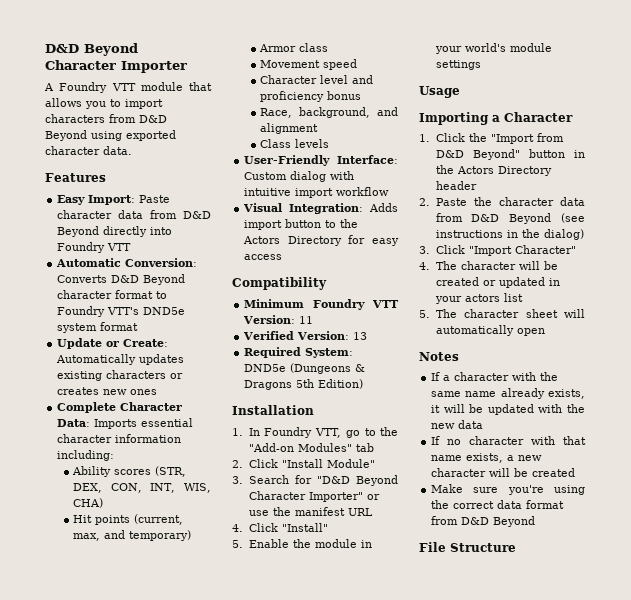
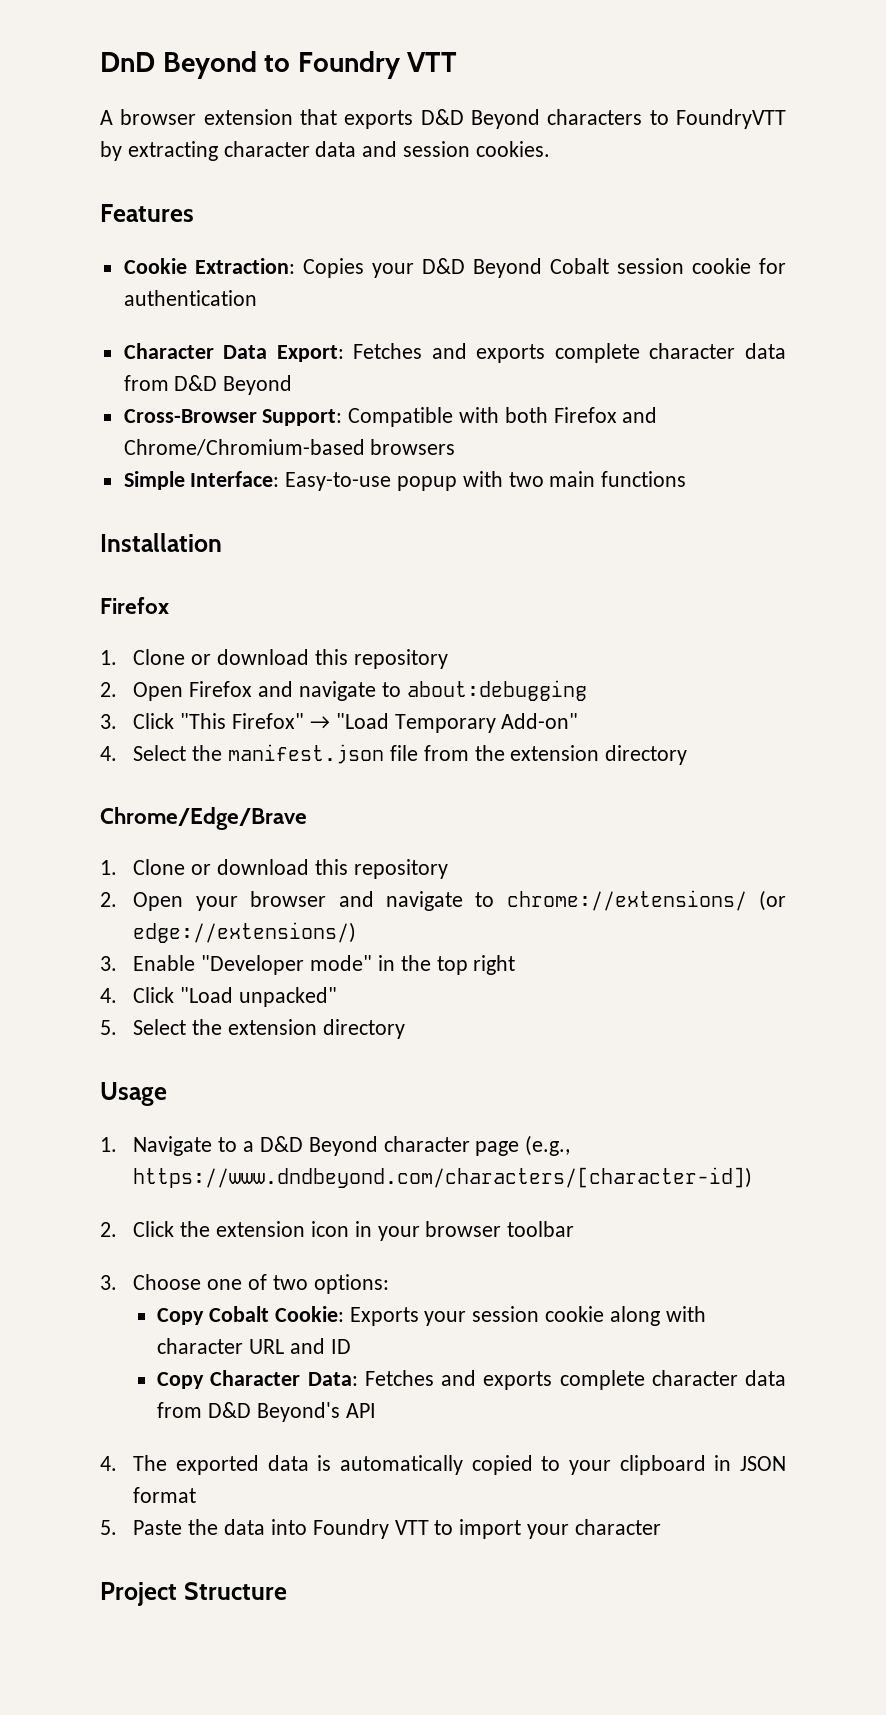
[45,43,138,56] [45,60,187,73] [44,82,212,93] [45,98,163,109] [45,114,167,123] [45,130,176,141] [45,146,132,155] [45,173,106,182] [57,195,171,205] [57,210,211,219] [57,226,173,237] [57,242,132,253] [56,258,198,267] [57,274,186,285] [57,290,168,299] [57,306,186,317] [57,322,139,333] [57,338,169,349] [56,354,185,365] [57,370,184,381] [57,387,158,395] [57,402,183,413] [57,418,194,429] [57,434,182,443] [57,450,115,461] [72,466,187,477] [73,483,211,493] [73,498,104,508] [73,514,184,525] [73,530,192,541] [259,43,329,52] [260,59,358,70] [260,75,374,84] [260,91,362,102] [260,107,398,118] [260,123,319,134] [260,139,330,148] [244,155,398,166] [244,171,355,182] [244,187,390,198] [243,203,398,214] [244,219,359,230] [243,235,399,246] [244,254,283,260] [232,277,327,290] [244,299,399,310] [243,315,314,324] [243,331,368,340] [244,347,354,358] [244,363,366,374] [244,379,364,390] [232,405,314,415] [232,427,398,438] [248,443,374,452] [232,459,375,468] [232,475,398,486] [248,491,380,502] [248,507,373,516] [232,523,328,532] [232,539,372,548] [434,43,552,54] [435,60,481,70] [419,86,460,98] [419,112,573,125] [419,133,564,144] [435,149,585,160] [435,165,552,176] [435,181,477,190] [419,197,585,206] [435,213,585,224] [435,229,584,240] [419,245,576,256] [419,261,558,270] [435,277,560,288] [434,293,523,304] [419,309,585,318] [435,325,545,336] [419,352,459,361] [431,372,559,381] [431,388,585,399] [431,404,585,415] [431,420,484,429] [431,436,586,445] [431,453,543,463] [431,468,576,477] [431,484,585,495] [431,500,565,509] [431,516,536,527] [419,542,446,552] D&D Beyond Character Importer // A Foundry VTT module that allows you to import characters from D&D Beyond using exported character data. // Features // Easy Import: Paste character data from D&D Beyond directly into Foundry VTT // Automatic Conversion: Converts D&D Beyond character format to Foundry VTT's DND5e system format // Update or Create: Automatically updates existing characters or creates new ones // Complete Character Data: Imports essential character information including: // Ability scores (STR, DEX, CON, INT, WIS, CHA) // Hit points (current, max, and temporary) // Armor class // Movement speed // Character level and proficiency bonus // Race, background, and alignment // Class levels // User-Friendly Interface: Custom dialog with intuitive import workflow // Visual Integration: Adds import button to the Actors Directory for easy access // Compatibility // Minimum Foundry VTT Version: 11 // Verified Version: 13 // Required System: DND5e (Dungeons & Dragons 5th Edition) // Installation // 1. In Foundry VTT, go to the "Add-on Modules" tab // 2. Click "Install Module" // 3. Search for "D&D Beyond Character Importer" or use the manifest URL // 4. Click "Install" // 5. Enable the module in your world's module settings // Usage // Importing a Character // 1. Click the "Import from D&D Beyond" button in the Actors Directory header // 2. Paste the character data from D&D Beyond (see instructions in the dialog) // 3. Click "Import Character" // 4. The character will be created or updated in your actors list // 5. The character sheet will automatically open // Notes // If a character with the same name already exists, it will be updated with the new data // If no character with that name exists, a new character will be created // Make sure you're using the correct data format from D&D Beyond // File -> [100,51,458,79] [100,109,786,129] [100,141,550,161] [100,204,194,222] [123,258,786,278] [123,290,257,306] [123,343,786,363] [123,375,293,395] [123,407,658,427] [123,439,456,456] [123,471,687,491] [100,533,222,552] [100,597,169,614] [100,649,448,669] [100,680,587,701] [100,713,579,733] [100,744,688,765] [100,807,307,830] [100,859,448,879] [100,890,786,911] [133,922,357,943] [100,955,516,975] [100,987,338,1007] [100,1019,405,1039] [100,1082,167,1106] [100,1135,571,1156] [133,1167,753,1188] [100,1221,575,1241] [100,1274,389,1294] [157,1306,706,1326] [157,1338,351,1354] [157,1370,786,1390] [157,1402,376,1422] [100,1455,786,1475] [133,1487,197,1503] [100,1519,661,1539] [100,1582,177,1606] DnD Beyond to Foundry VTT // A browser extension that exports D&D Beyond characters to FoundryVTT by extracting character data and session cookies. // Features // Cookie Extraction: Copies your D&D Beyond Cobalt session cookie for authentication // Character Data Export: Fetches and exports complete character data from D&D Beyond // Cross-Browser Support: Compatible with both Firefox and Chrome/Chromium-based browsers // Simple Interface: Easy-to-use popup with two main functions // Installation // Firefox // 1. Clone or download this repository // 2. Open Firefox and navigate to about:debugging // 3. Click "This Firefox" → "Load Temporary Add-on" // 4. Select the manifest.json file from the extension directory // Chrome/Edge/Brave // 1. Clone or download this repository // 2. Open your browser and navigate to chrome://extensions/ (or edge://extensions/) // 3. Enable "Developer mode" in the top right // 4. Click "Load unpacked" // 5. Select the extension directory // Usage // 1. Navigate to a D&D Beyond character page (e.g., https://www.dndbeyond.com/characters/[character-id]) // 2. Click the extension icon in your browser toolbar // 3. Choose one of two options: // Copy Cobalt Cookie: Exports your session cookie along with character URL and ID // Copy Character Data: Fetches and exports complete character data from D&D Beyond's API // 4. The exported data is automatically copied to your clipboard in JSON format // 5. Paste the data into Foundry VTT to import your character // Project

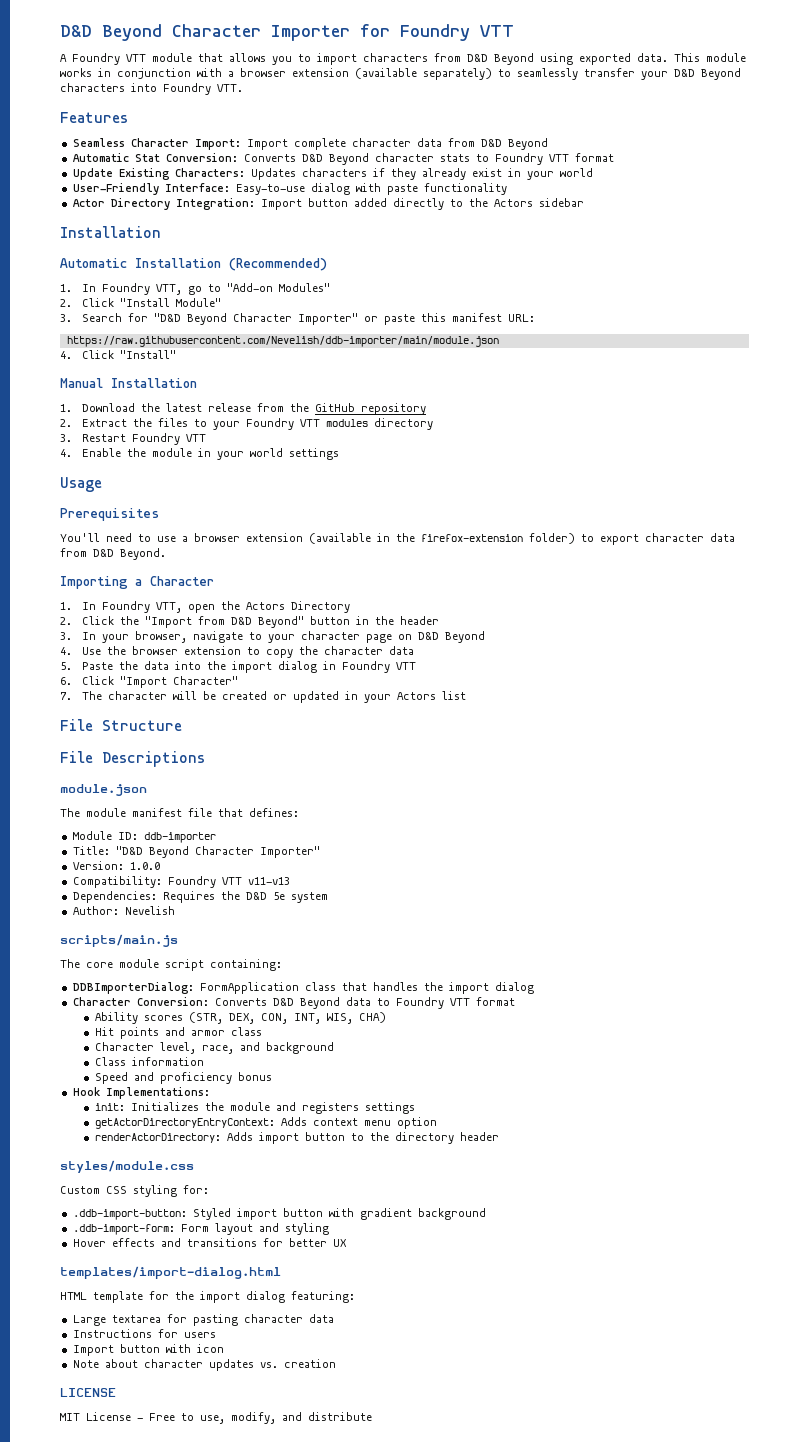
[100,51,458,79] [100,109,786,129] [100,141,550,161] [100,204,194,222] [123,258,786,278] [123,290,257,306] [123,343,546,363] DnD Beyond to Foundry VTT // A browser extension that exports D&D Beyond characters to FoundryVTT by extracting character data and session cookies. // Features // Cookie Extraction: Copies your D&D Beyond Cobalt session cookie for authentication // Character Data Export: Fetches and exports -> [60,24,514,41] [60,53,746,65] [60,68,741,80] [60,83,243,95] [60,112,128,123] [72,138,288,150] D&D Beyond Character Importer for Foundry VTT // A Foundry VTT module that allows you to import characters from D&D Beyond using exported data. This module works in conjunction with a browser extension (available separately) to seamlessly transfer your D&D Beyond characters into Foundry VTT. // Features // Seamless Character Import: Import
[123,407,658,427] [123,439,456,456] [123,471,687,491] [100,533,222,552] [100,597,169,614] [100,649,448,669] [100,680,587,701] [100,713,579,733] [100,744,688,765] [100,807,307,830] [100,859,448,879] [100,890,786,911] [133,922,357,943] [100,955,516,975] [100,987,338,1007] [100,1019,405,1039] [100,1082,167,1106] [100,1135,571,1156] [133,1167,753,1188] [100,1221,575,1241] [100,1274,389,1294] [157,1306,706,1326] [157,1338,351,1354] [157,1370,786,1390] [157,1402,376,1422] [100,1455,786,1475] [133,1487,197,1503] Cross-Browser Support: Compatible with both Firefox and Chrome/Chromium-based browsers // Simple Interface: Easy-to-use popup with two main functions // Installation // Firefox // 1. Clone or download this repository // 2. Open Firefox and navigate to about:debugging // 3. Click "This Firefox" → "Load Temporary Add-on" // 4. Select the manifest.json file from the extension directory // Chrome/Edge/Brave // 1. Clone or download this repository // 2. Open your browser and navigate to chrome://extensions/ (or edge://extensions/) // 3. Enable "Developer mode" in the top right // 4. Click "Load unpacked" // 5. Select the extension directory // Usage // 1. Navigate to a D&D Beyond character page (e.g., https://www.dndbeyond.com/characters/[character-id]) // 2. Click the extension icon in your browser toolbar // 3. Choose one of two options: // Copy Cobalt Cookie: Exports your session cookie along with character URL and ID // Copy Character Data: Fetches and exports complete character data from D&D Beyond's API // 4. The exported data is automatically copied to your clipboard in JSON format -> [72,153,614,165] [72,168,593,180] [72,183,507,195] [72,198,584,210] [60,226,161,238] [60,258,327,271] [60,283,330,295] [60,298,221,307] [60,313,535,325] [66,336,499,347] [60,350,176,359] [60,378,197,388] [60,403,426,415] [60,418,433,430] [60,433,206,445] [60,448,339,460] [60,477,102,492] [60,508,159,521] [60,533,735,545] [60,548,166,560] [60,576,214,589] [60,601,350,613] [60,616,439,628] [60,631,485,643] [60,646,414,658] Automatic Stat Conversion: Converts D&D Beyond character stats to Foundry VTT format // Update Existing Characters: Updates characters if they already exist in your world // User-Friendly Interface: Easy-to-use dialog with paste functionality // Actor Directory Integration: Import button added directly to the Actors sidebar // Installation // Automatic Installation (Recommended) // 1. In Foundry VTT, go to "Add-on Modules" // 2. Click "Install Module" // 3. Search for "D&D Beyond Character Importer" or paste this manifest URL: // https://raw.githubusercontent.com/Nevelish/ddb-importer/main/module.json // 4. Click "Install" // Manual Installation // 1. Download the latest release from the GitHub repository // 2. Extract the files to your Foundry VTT modules directory // 3. Restart Foundry VTT // 4. Enable the module in your world settings // Usage // Prerequisites // You'll need to use a browser extension (available in the firefox-extension folder) to export character data from D&D Beyond. // Importing a Character // 1. In Foundry VTT, open the Actors Directory // 2. Click the "Import from D&D Beyond" button in the header // 3. In your browser, navigate to your character page on D&D Beyond // 4. Use the browser extension to copy the character data
[312,1519,661,1539] [100,1582,287,1606] Foundry VTT to import your character // Project Structure -> [206,661,416,673] [60,676,238,688] [60,691,466,703] [60,719,182,731] [60,751,205,767] [60,784,147,796] [60,808,299,817] [72,831,216,843] [72,846,320,858] [72,861,160,870] [72,876,290,888] [72,891,328,903] [72,906,175,915] [60,934,178,947] [60,959,282,971] [72,982,534,994] [72,997,515,1009] [94,1012,386,1024] [94,1027,262,1039] [94,1042,334,1054] [94,1057,204,1066] [94,1072,272,1084] [72,1087,210,1099] [94,1102,415,1114] [94,1117,437,1129] [94,1132,499,1144] [60,1160,194,1173] [60,1185,209,1197] [72,1208,486,1220] [72,1223,329,1235] [72,1238,347,1247] [60,1266,281,1279] [60,1291,355,1303] [72,1314,334,1326] [72,1329,216,1338] [72,1344,224,1356] [72,1359,336,1371] [60,1388,116,1397] [60,1412,372,1424] the import dialog in Foundry VTT // 6. Click "Import Character" // 7. The character will be created or updated in your Actors list // File Structure // File Descriptions // module.json // The module manifest file that defines: // Module ID: ddb-importer // Title: "D&D Beyond Character Importer" // Version: 1.0.0 // Compatibility: Foundry VTT v11-v13 // Dependencies: Requires the D&D 5e system // Author: Nevelish // scripts/main.js // The core module script containing: // DDBImporterDialog: FormApplication class that handles the import dialog // Character Conversion: Converts D&D Beyond data to Foundry VTT format // Ability scores (STR, DEX, CON, INT, WIS, CHA) // Hit points and armor class // Character level, race, and background // Class information // Speed and proficiency bonus // Hook Implementations: // init: Initializes the module and registers settings // getActorDirectoryEntryContext: Adds context menu option // renderActorDirectory: Adds import button to the directory header // styles/module.css // Custom CSS styling for: // .ddb-import-button: Styled import button with gradient background // .ddb-import-form: Form layout and styling // Hover effects and transitions for better UX // templates/import-dialog.html // HTML template for the import dialog featuring: // Large textarea for pasting character data // Instructions for users // Import button with icon // Note about character updates vs. creation // LICENSE // MIT License - Free to use, modify, and distribute

